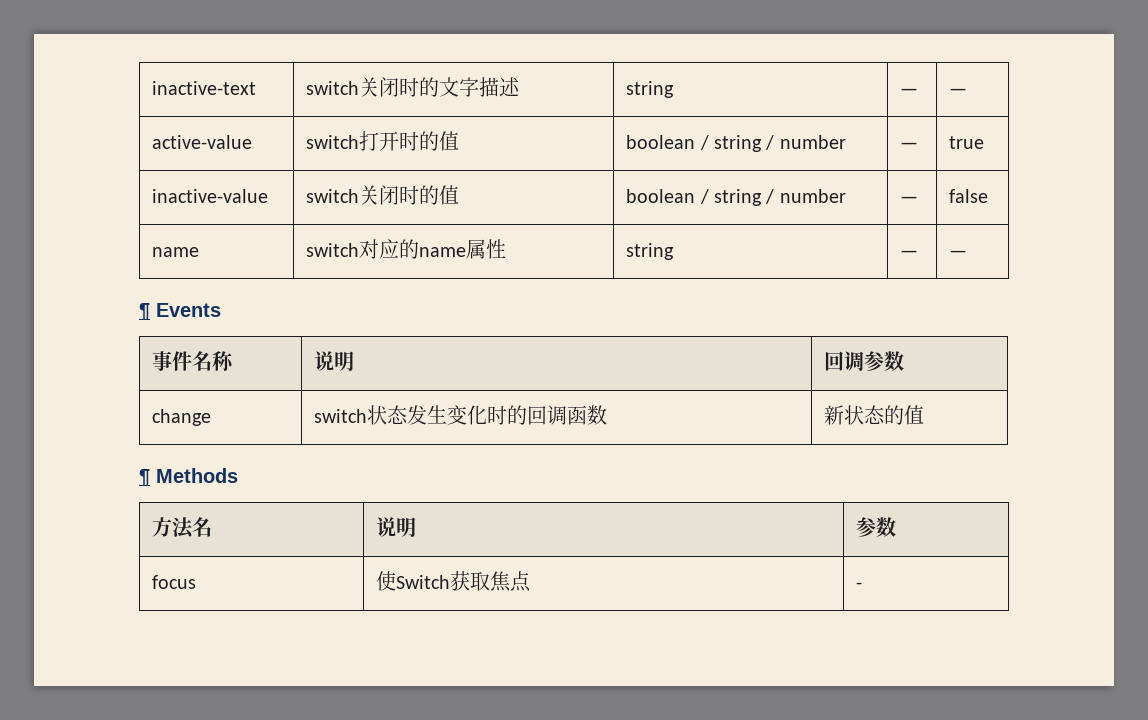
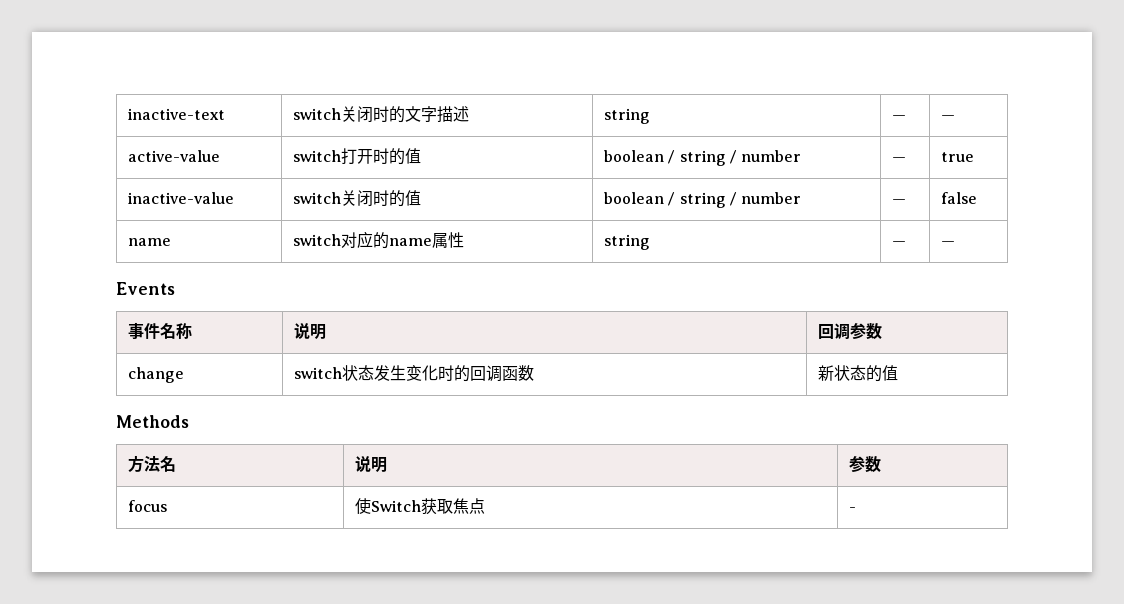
[139,303,150,320] ¶ -> (956, 243) none
[139,469,150,486] ¶ -> (899, 373) none

